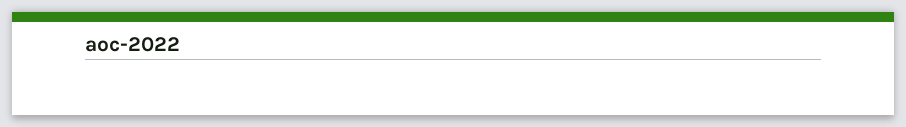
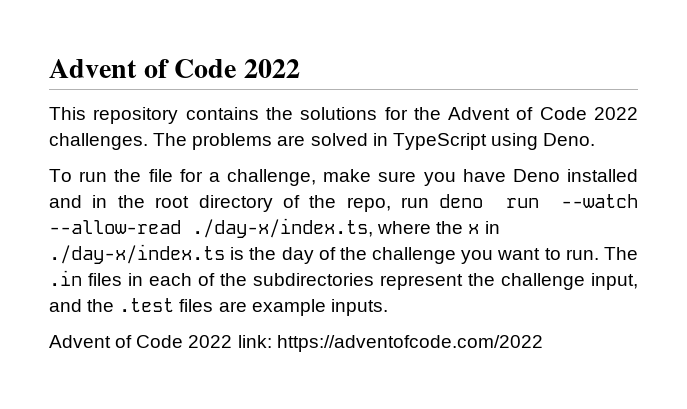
[85,37,180,52] aoc-2022 -> [49,59,300,78] [49,107,638,124] [49,133,596,150] [49,169,639,186] [49,194,638,212] [49,218,500,238] [49,244,638,264] [49,270,638,290] [49,298,388,316] [49,335,543,352] Advent of Code 2022 // This repository contains the solutions for the Advent of Code 2022 challenges. The problems are solved in TypeScript using Deno. // To run the file for a challenge, make sure you have Deno installed and in the root directory of the repo, run deno run --watch --allow-read ./day-x/index.ts, where the x in ./day-x/index.ts is the day of the challenge you want to run. The .in files in each of the subdirectories represent the challenge input, and the .test files are example inputs. // Advent of Code 2022 link: https://adventofcode.com/2022

